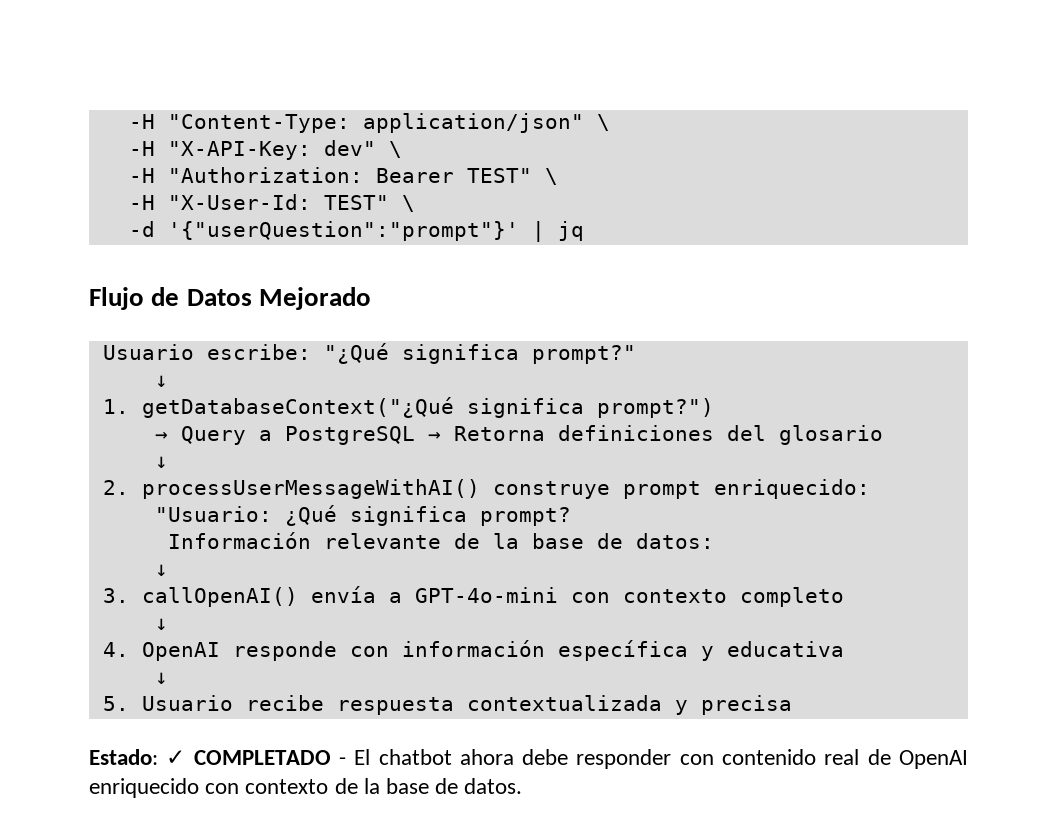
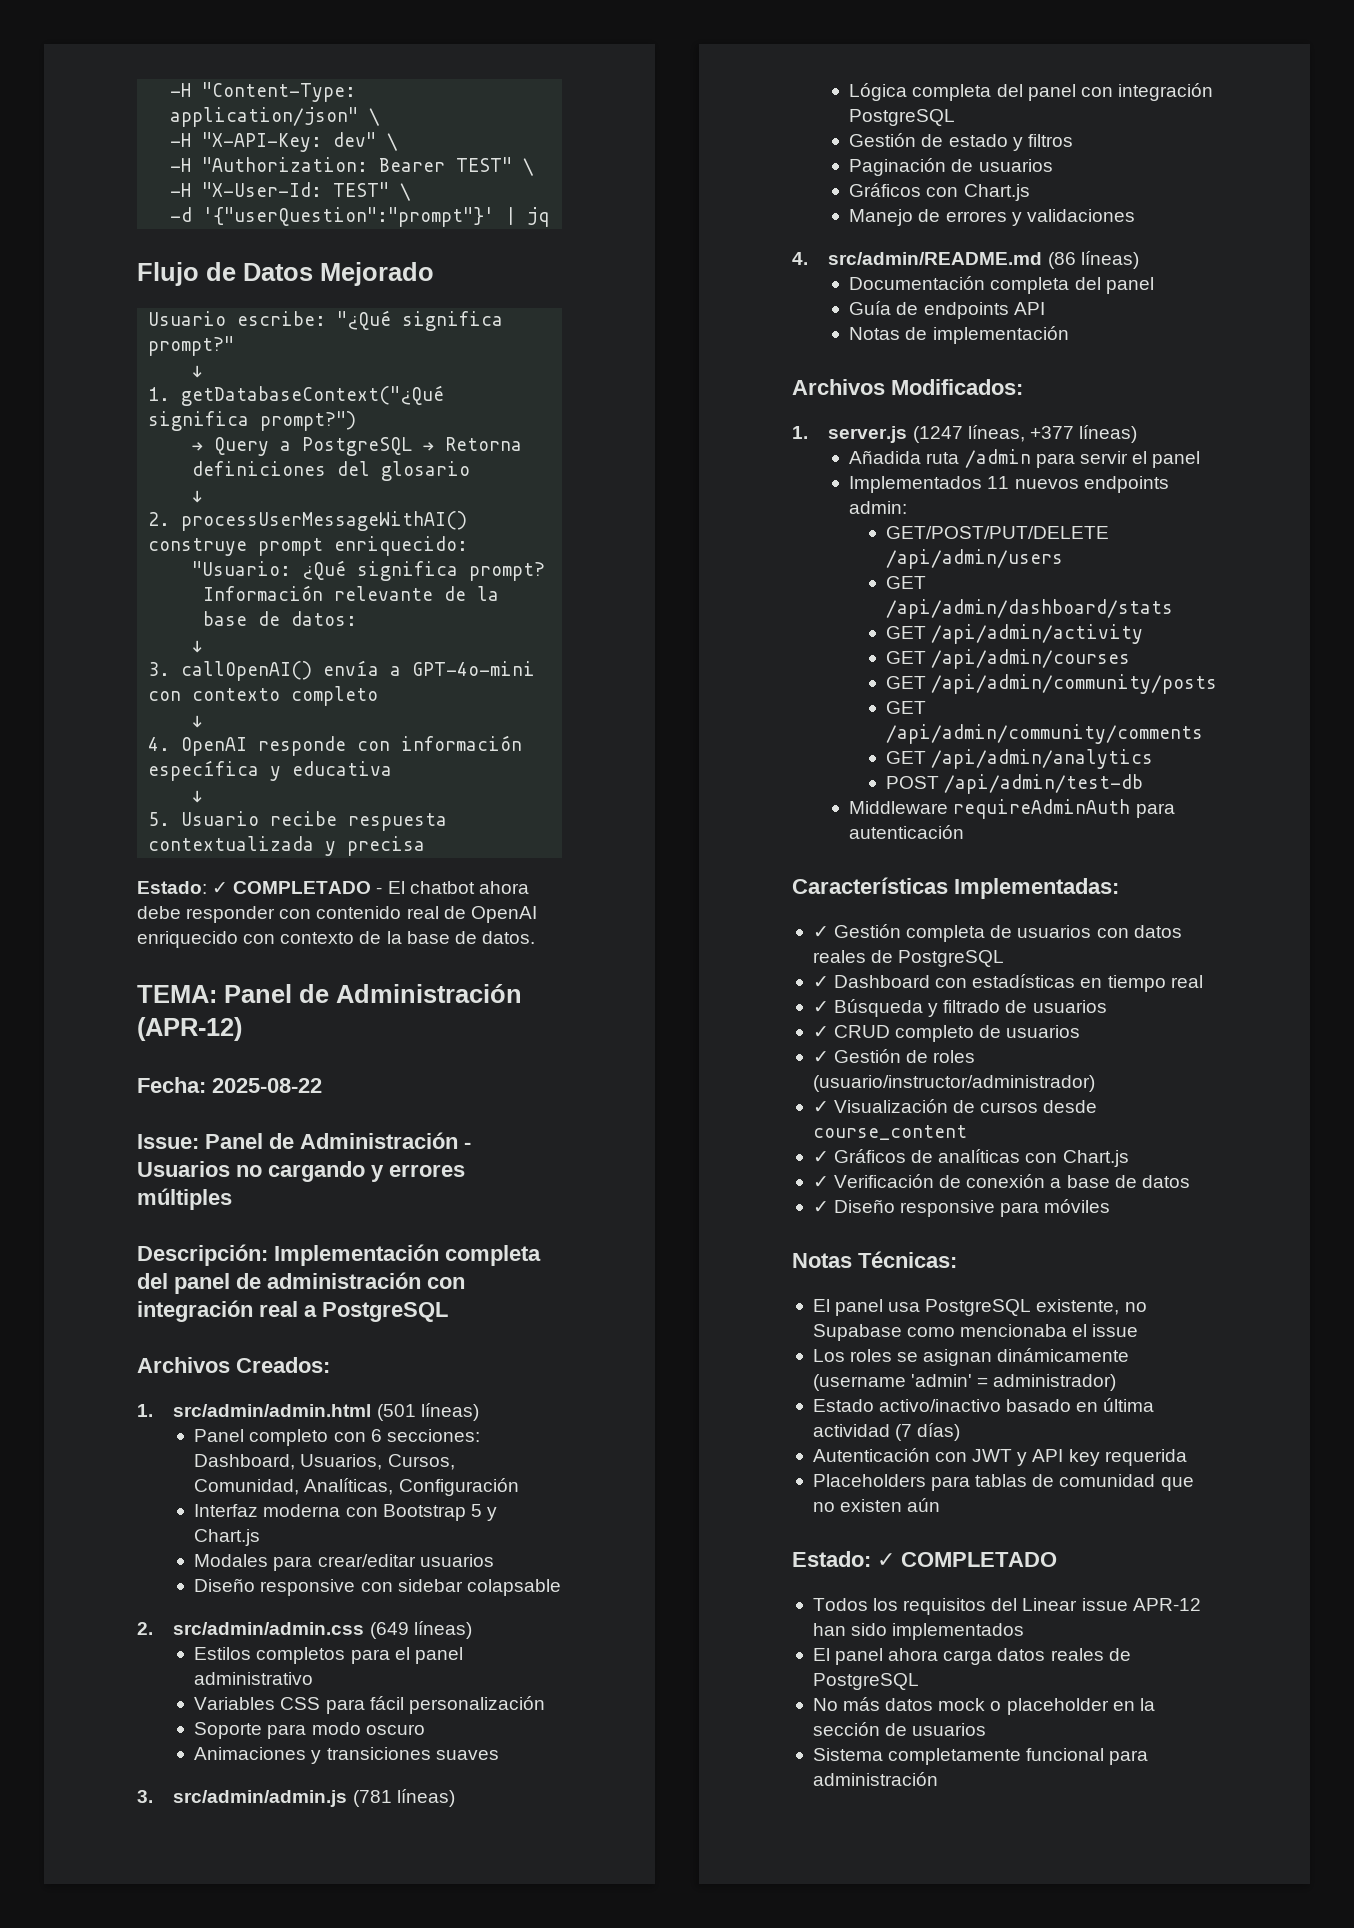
(523, 786) none -> [137,984,522,1003] [137,1017,242,1041] [137,1077,322,1093] [137,1132,471,1149] [137,1161,465,1182] [137,1188,232,1210] [137,1244,541,1266] [137,1272,465,1294] [137,1300,448,1322] [137,1357,330,1373] [137,1403,479,1421] [194,1429,480,1446] [194,1454,455,1470] [194,1478,519,1496] [194,1504,497,1521] [194,1529,261,1546] [194,1554,494,1571] [194,1578,561,1596] [137,1621,472,1639] [194,1647,463,1664] [194,1672,314,1685] [194,1696,545,1714] [194,1722,425,1739] [194,1747,499,1764] [137,1789,455,1807] [849,83,1213,101] [849,109,956,126] [849,133,1073,151] [849,158,1053,176] [849,183,1030,201] [849,209,1135,226] [792,251,1139,269] [849,276,1154,294] [849,301,1045,319] [849,326,1069,344] [792,379,1023,395] [792,425,1137,443] [849,449,1201,468] [849,476,1169,493] [849,501,908,514] [885,526,1109,539] [885,549,1063,569] [885,576,926,589] [885,599,1173,619] [885,624,1143,644] [885,649,1130,669] [885,674,1217,694] [885,701,926,714] [885,724,1203,744] [885,749,1153,769] [885,774,1143,794] [849,799,1175,819] [849,825,965,839] [792,877,1119,899] [812,924,1182,942] [812,950,1005,967] [812,974,1203,992] [812,999,1107,1017] [812,1025,1081,1042] [812,1049,976,1063] [812,1075,1095,1092] [812,1099,1098,1113] [812,1125,967,1140] [812,1149,1129,1167] [812,1174,1190,1188] [812,1199,1111,1217] [792,1251,957,1268] [812,1299,1147,1316] [812,1324,1139,1341] [812,1348,1130,1366] [812,1374,1117,1391] [812,1398,1155,1412] [812,1423,961,1441] [812,1448,1187,1466] [812,1474,1194,1491] [812,1498,941,1512] [792,1551,1057,1567] [812,1598,1201,1615] [812,1623,1025,1640] [812,1648,1131,1665] [812,1673,919,1690] [812,1697,1155,1715] [812,1722,987,1736] [812,1748,1149,1765] [812,1772,938,1786] // TEMA: Panel de Administración (APR-12) // Fecha: 2025-08-22 // Issue: Panel de Administración - Usuarios no cargando y errores múltiples // Descripción: Implementación completa del panel de administración con integración real a PostgreSQL // Archivos Creados: // 1. src/admin/admin.html (501 líneas) // Panel completo con 6 secciones: Dashboard, Usuarios, Cursos, Comunidad, Analíticas, Configuración // Interfaz moderna con Bootstrap 5 y Chart.js // Modales para crear/editar usuarios // Diseño responsive con sidebar colapsable // 2. src/admin/admin.css (649 líneas) // Estilos completos para el panel administrativo // Variables CSS para fácil personalización // Soporte para modo oscuro // Animaciones y transiciones suaves // 3. src/admin/admin.js (781 líneas) // Lógica completa del panel con integración PostgreSQL // Gestión de estado y filtros // Paginación de usuarios // Gráficos con Chart.js // Manejo de errores y validaciones // 4. src/admin/README.md (86 líneas) // Documentación completa del panel // Guía de endpoints API // Notas de implementación // Archivos Modificados: // 1. server.js (1247 líneas, +377 líneas) // Añadida ruta /admin para servir el panel // Implementados 11 nuevos endpoints admin: // GET/POST/PUT/DELETE /api/admin/users // GET /api/admin/dashboard/stats // GET /api/admin/activity // GET /api/admin/courses // GET /api/admin/community/posts // GET /api/admin/community/comments // GET /api/admin/analytics // POST /api/admin/test-db // Middleware requireAdminAuth para autenticación // Características Implementadas: // ✓ Gestión completa de usuarios con datos reales de PostgreSQL // ✓ Dashboard con estadísticas en tiempo real // ✓ Búsqueda y filtrado de usuarios // ✓ CRUD completo de usuarios // ✓ Gestión de roles (usuario/instructor/administrador) // ✓ Visualización de cursos desde course_content // ✓ Gráficos de analíticas con Chart.js // ✓ Verificación de conexión a base de datos // ✓ Diseño responsive para móviles // Notas Técnicas: // El panel usa PostgreSQL existente, no Supabase como mencionaba el issue // Los roles se asignan dinámicamente (username 'admin' = administrador) // Estado activo/inactivo basado en última actividad (7 días) // Autenticación con JWT y API key requerida // Placeholders para tablas de comunidad que no existen aún // Estado: ✓ COMPLETADO // Todos los requisitos del Linear issue APR-12 han sido implementados // El panel ahora carga datos reales de PostgreSQL // No más datos mock o placeholder en la sección de usuarios // Sistema completamente funcional para administración

